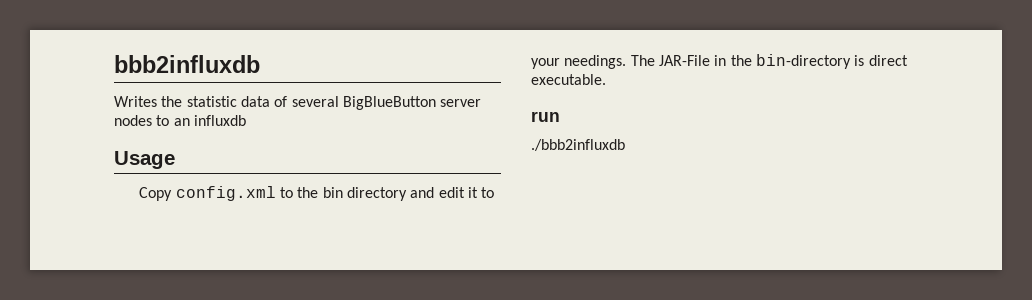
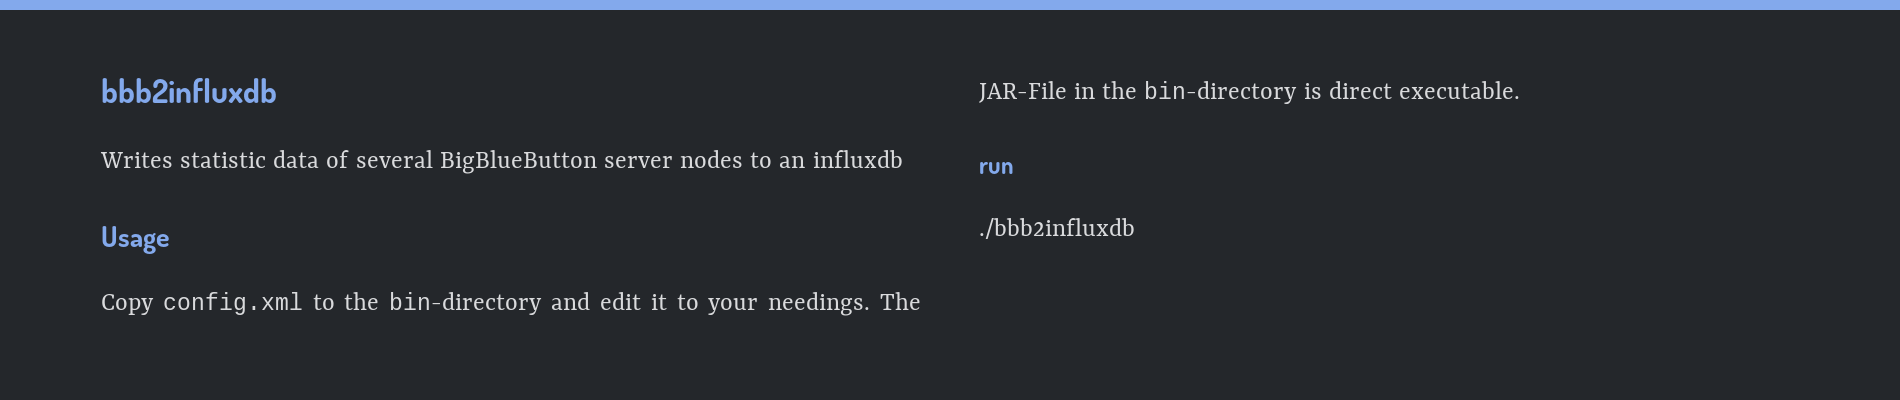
[161,96,183,107] the -> (173, 160) none
[322,187,408,201] bin directory -> [389,292,543,315] bin-directory

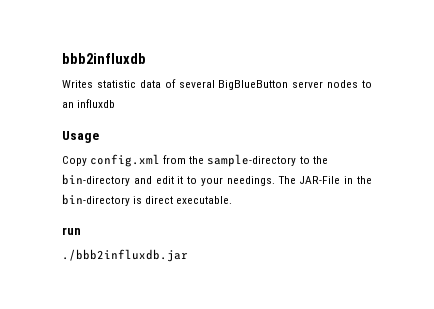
(303, 303) none -> [163,154,297,167] from the sample-directory
[979,218,1135,239] ./bbb2influxdb -> [62,249,188,262] ./bbb2influxdb.jar

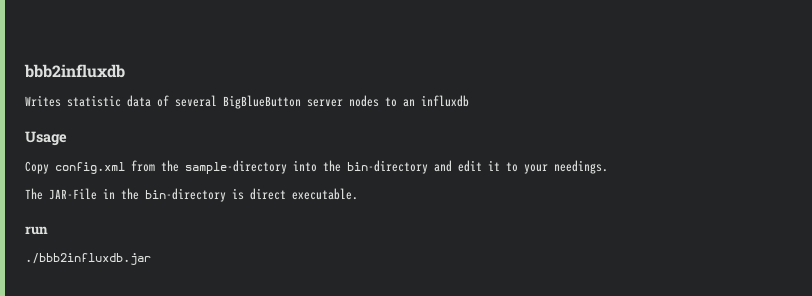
[299,156,310,164] to -> [293,160,317,172] into
(275, 181) none -> (608, 167) //

